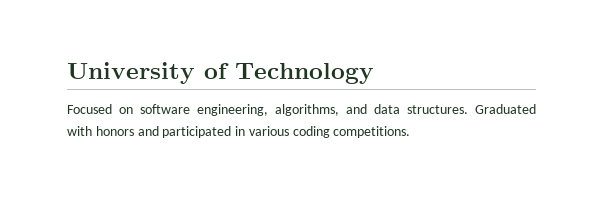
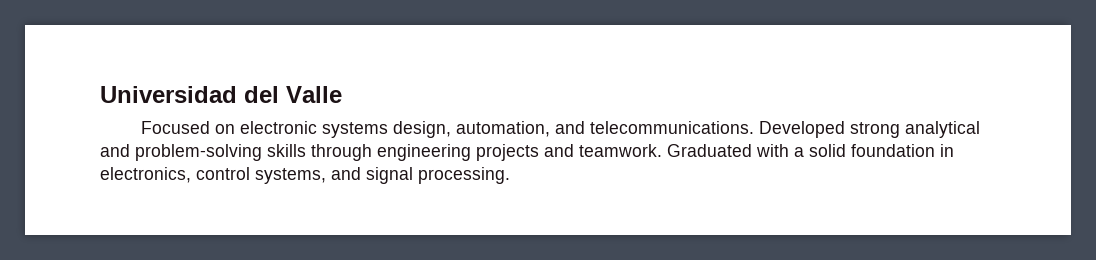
[67,62,374,84] University of Technology -> [100,86,342,103] Universidad del Valle
[140,104,536,116] [67,126,411,138] software engineering, algorithms, and data structures. Graduated with honors and participated in various coding competitions. -> [240,121,981,138] [100,144,954,161] [100,167,510,184] electronic systems design, automation, and telecommunications. Developed strong analytical and problem-solving skills through engineering projects and teamwork. Graduated with a solid foundation in electronics, control systems, and signal processing.

